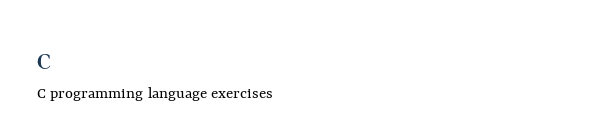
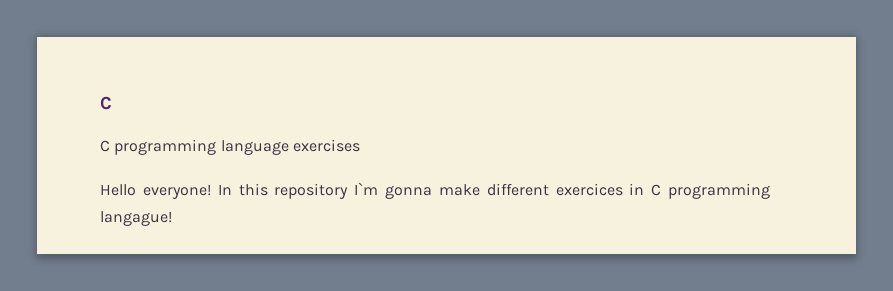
(274, 93) none -> [100,182,771,199] [100,211,172,226] // Hello everyone! In this repository I`m gonna make different exercices in C programming langague!

